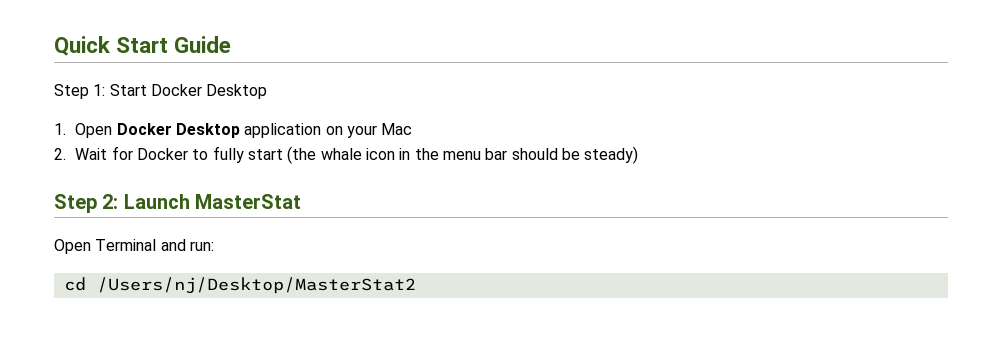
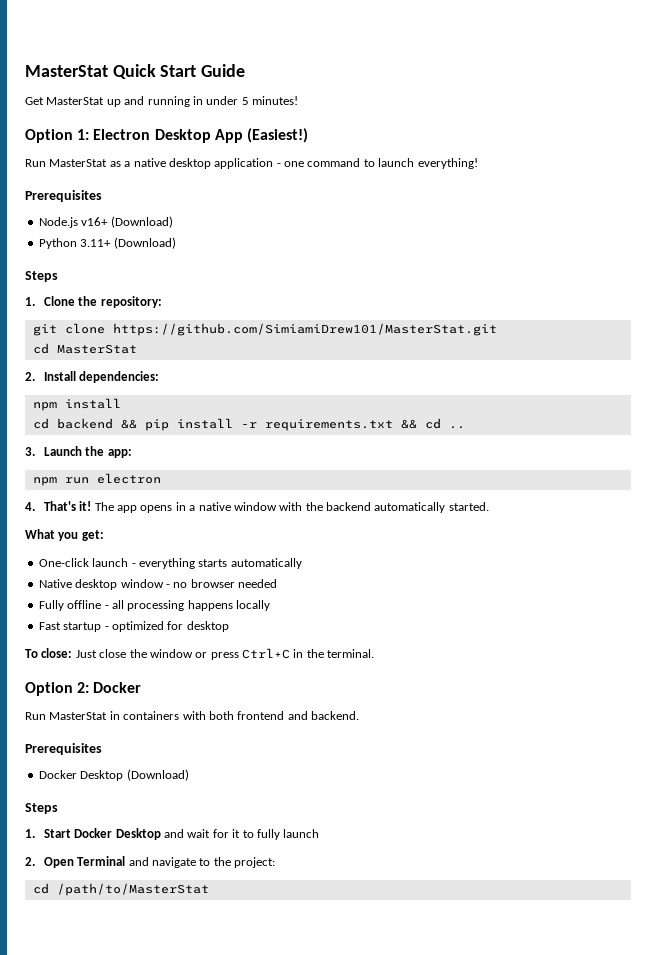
(54, 46) none -> [25,65,108,77] MasterStat
[54,84,268,99] [54,123,413,138] [54,146,639,164] [54,194,302,213] [54,239,214,254] [63,277,416,294] Step 1: Start Docker Desktop // 1. Open Docker Desktop application on your Mac // 2. Wait for Docker to fully start (the whale icon in the menu bar should be steady) // Step 2: Launch MasterStat // Open Terminal and run: // cd /Users/nj/Desktop/MasterStat2 -> [25,96,298,107] [25,128,308,143] [25,158,478,169] [25,190,102,202] [38,216,173,228] [38,237,176,249] [25,271,58,282] [25,296,162,308] [32,323,497,336] [32,343,137,354] [25,371,160,383] [32,398,121,411] [32,418,465,431] [25,446,132,458] [32,473,161,486] [25,501,489,513] [25,529,104,541] [38,558,302,569] [38,579,277,590] [38,600,270,611] [38,621,229,632] [25,648,375,660] [25,682,142,696] [25,711,359,720] [25,743,102,755] [38,769,189,781] [25,803,58,814] [25,828,320,840] [25,856,276,868] [32,883,209,896] Get MasterStat up and running in under 5 minutes! // Option 1: Electron Desktop App (Easiest!) // Run MasterStat as a native desktop application - one command to launch everything! // Prerequisites // Node.js v16+ (Download) // Python 3.11+ (Download) // Steps // 1. Clone the repository: // git clone https://github.com/SimiamiDrew101/MasterStat.git // cd MasterStat // 2. Install dependencies: // npm install // cd backend && pip install -r requirements.txt && cd .. // 3. Launch the app: // npm run electron // 4. That's it! The app opens in a native window with the backend automatically started. // What you get: // One-click launch - everything starts automatically // Native desktop window - no browser needed // Fully offline - all processing happens locally // Fast startup - optimized for desktop // To close: Just close the window or press Ctrl+C in the terminal. // Option 2: Docker // Run MasterStat in containers with both frontend and backend. // Prerequisites // Docker Desktop (Download) // Steps // 1. Start Docker Desktop and wait for it to fully launch // 2. Open Terminal and navigate to the project: // cd /path/to/MasterStat

